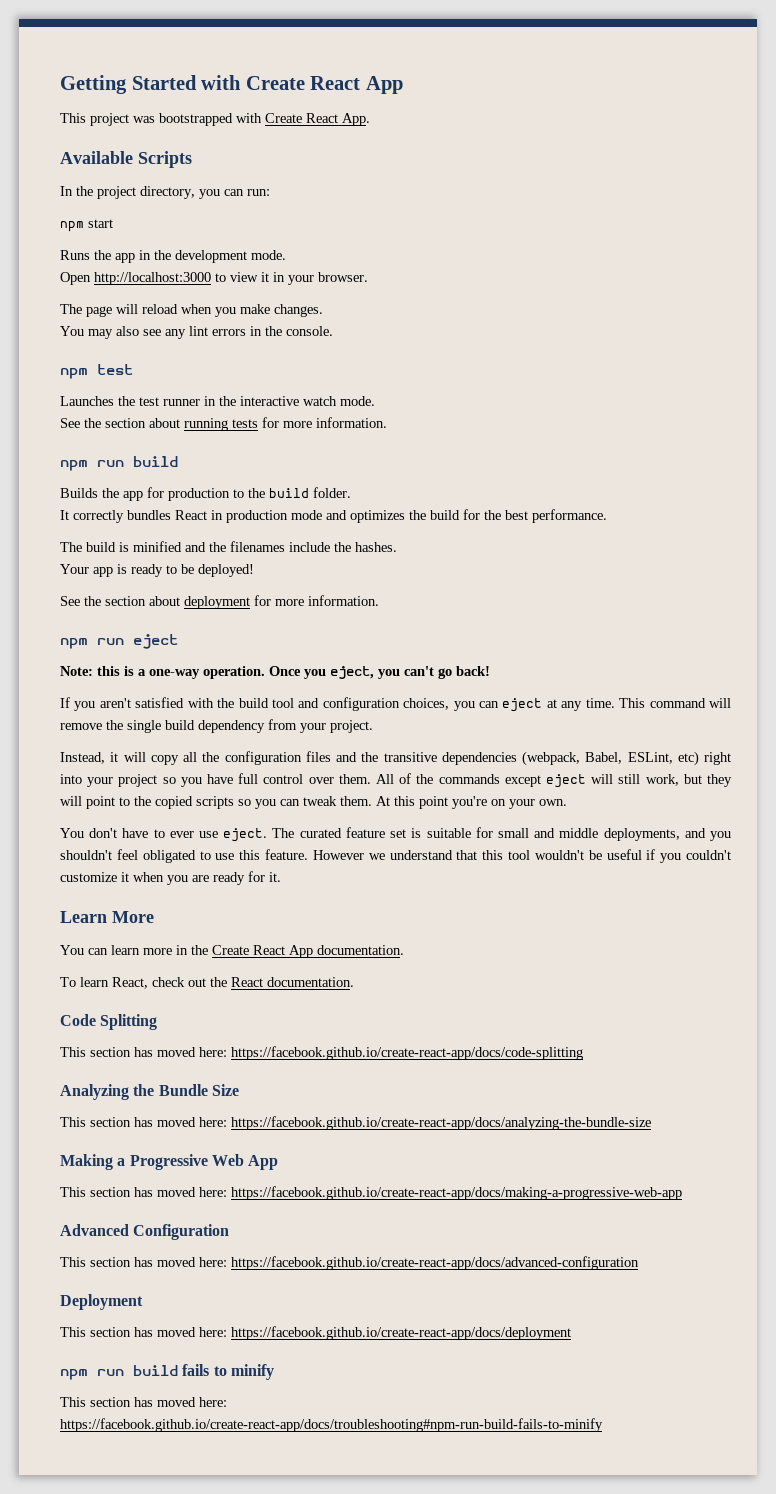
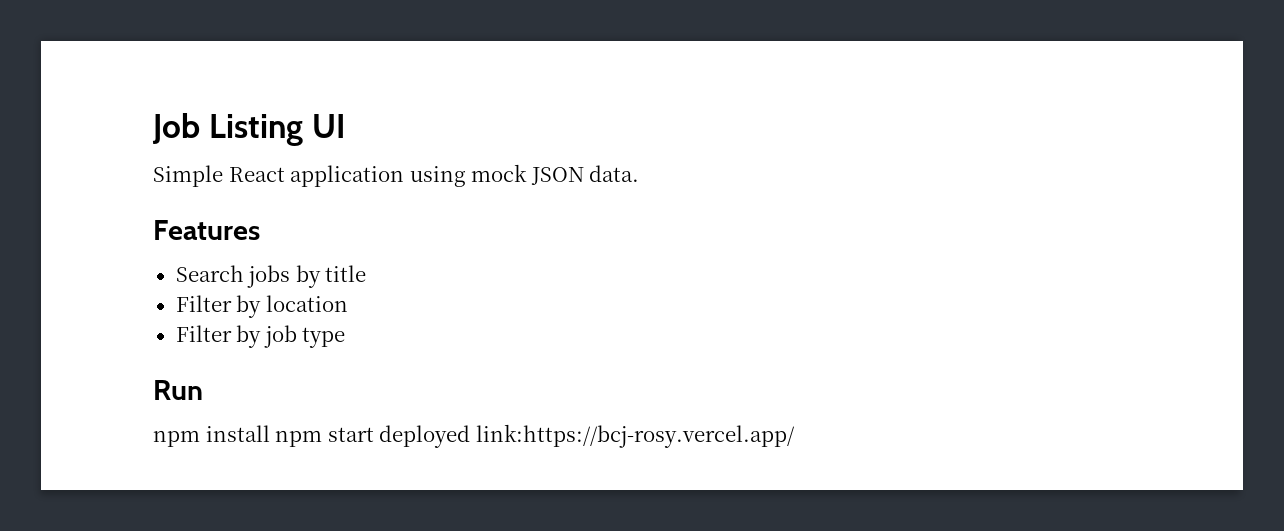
[60,75,403,94] [60,113,370,126] [60,151,192,168] [60,186,270,199] [60,221,84,232] Getting Started with Create React App // This project was bootstrapped with Create React App. // Available Scripts // In the project directory, you can run: // npm -> [152,113,346,146] [153,164,640,187] [153,220,260,240] [175,265,367,288] [175,295,348,318] [175,325,346,348] [153,380,203,400] [153,425,323,447] Job Listing UI // Simple React application using mock JSON data. // Features // Search jobs by title // Filter by location // Filter by job type // Run // npm install npm
[60,250,286,263] [60,272,368,285] [60,304,323,317] [60,326,333,339] [60,364,133,379] [60,396,375,406] [60,417,387,431] [60,456,178,471] [60,487,351,501] [60,509,607,523] [60,541,397,552] [60,564,254,577] [60,595,379,609] [60,634,178,649] [60,666,490,679] [60,697,732,712] [60,719,373,733] [60,751,731,766] [60,773,733,788] [60,796,567,809] [60,827,732,842] [60,849,732,863] [60,871,281,885] [60,911,154,923] [60,945,404,958] [60,977,354,989] [60,1014,158,1030] [60,1046,583,1060] [60,1084,239,1100] [60,1116,651,1130] [60,1154,279,1170] [60,1186,682,1200] [60,1224,230,1240] [60,1256,639,1270] [60,1294,143,1310] [60,1326,571,1340] [60,1364,274,1380] [60,1397,227,1407] [60,1418,603,1432] // Runs the app in the development mode. // Open http://localhost:3000 to view it in your browser. // The page will reload when you make changes. // You may also see any lint errors in the console. // npm test // Launches the test runner in the interactive watch mode. // See the section about running tests for more information. // npm run build // Builds the app for production to the build folder. // It correctly bundles React in production mode and optimizes the build for the best performance. // The build is minified and the filenames include the hashes. // Your app is ready to be deployed! // See the section about deployment for more information. // npm run eject // Note: this is a one-way operation. Once you eject, you can't go back! // If you aren't satisfied with the build tool and configuration choices, you can eject at any time. This command will remove the single build dependency from your project. // Instead, it will copy all the configuration files and the transitive dependencies (webpack, Babel, ESLint, etc) right into your project so you have full control over them. All of the commands except eject will still work, but they will point to the copied scripts so you can tweak them. At this point you're on your own. // You don't have to ever use eject. The curated feature set is suitable for small and middle deployments, and you shouldn't feel obligated to use this feature. However we understand that this tool wouldn't be useful if you couldn't customize it when you are ready for it. // Learn More // You can learn more in the Create React App documentation. // To learn React, check out the React documentation. // Code Splitting // This section has moved here: https://facebook.github.io/create-react-app/docs/code-splitting // Analyzing the Bundle Size // This section has moved here: https://facebook.github.io/create-react-app/docs/analyzing-the-bundle-size // Making a Progressive Web App // This section has moved here: https://facebook.github.io/create-react-app/docs/making-a-progressive-web-app // Advanced Configuration // This section has moved here: https://facebook.github.io/create-react-app/docs/advanced-configuration // Deployment // This section has moved here: https://facebook.github.io/create-react-app/docs/deployment // npm run build fails to minify // This section has moved here: https://facebook.github.io/create-react-app/docs/troubleshooting#npm-run-build-fails-to-minify -> [379,424,795,448] deployed link:https://bcj-rosy.vercel.app/

